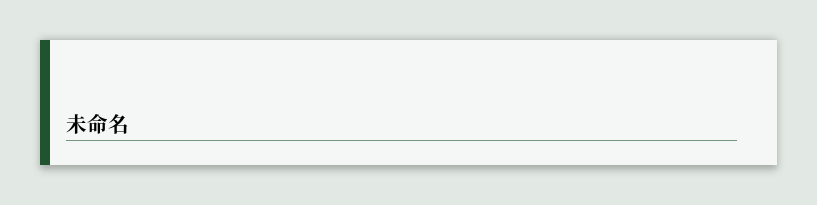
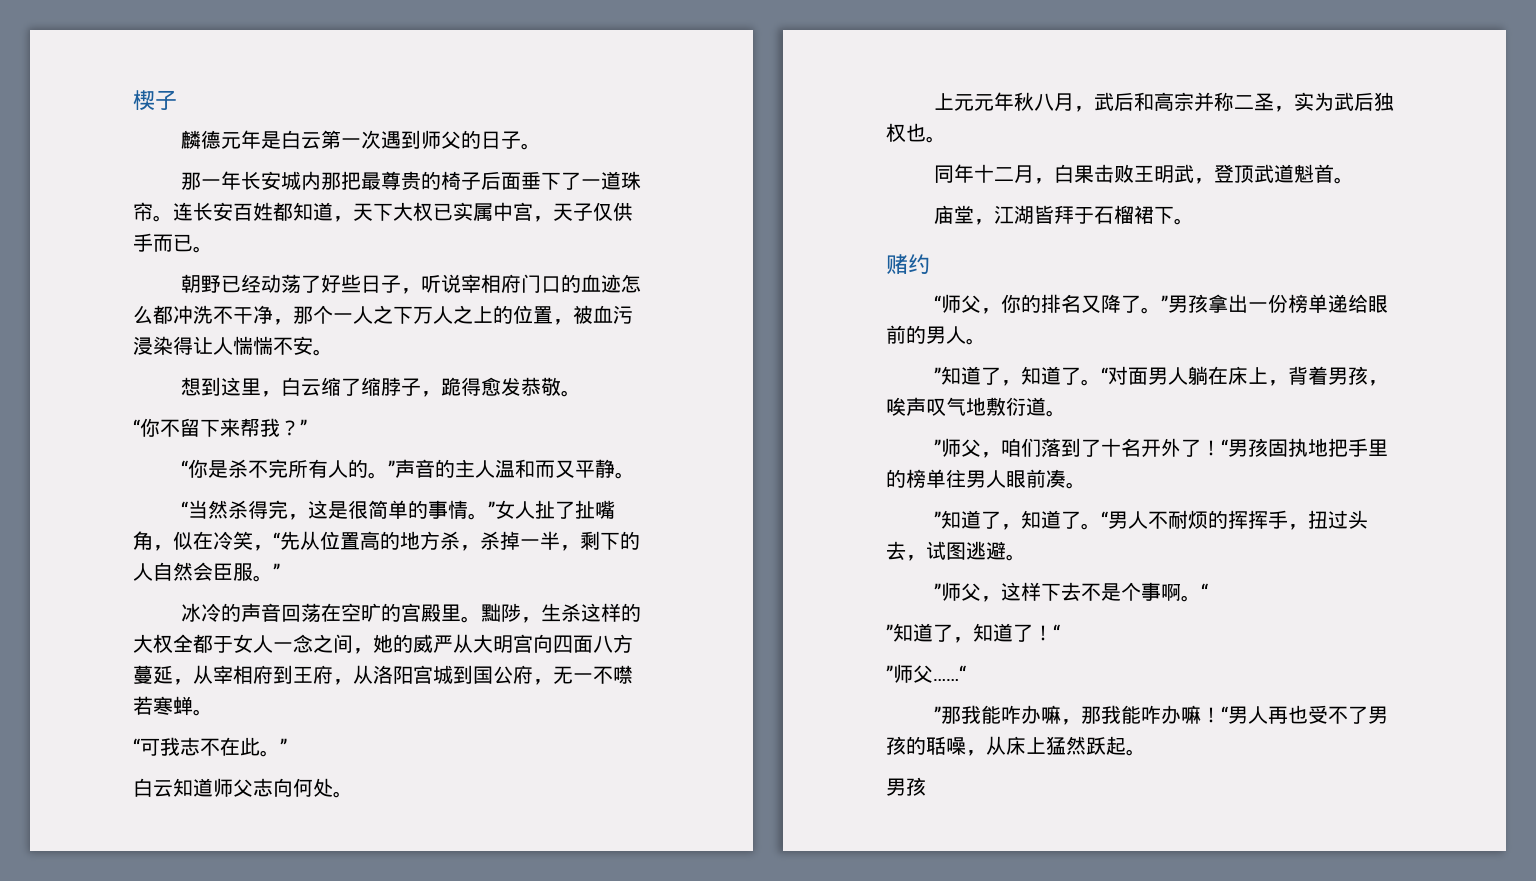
[66,114,129,134] 未命名 -> [133,90,177,110] [181,130,542,150] [181,171,642,191] [133,202,633,222] [133,233,213,253] [181,274,642,294] [133,305,633,325] [133,336,333,356] [181,377,582,397] [133,418,307,437] [181,459,636,479] [181,500,616,520] [133,531,640,551] [133,562,280,582] [181,603,642,623] [133,634,633,654] [133,665,633,685] [133,696,213,716] [133,737,287,757] [133,778,353,798] [934,92,1395,112] [886,123,946,143] [934,164,1355,184] [934,205,1195,225] [886,254,930,274] [934,294,1389,314] [886,325,986,345] [934,366,1389,386] [886,397,1066,417] [934,438,1389,458] [886,469,1086,489] [934,510,1369,530] [886,541,1026,561] [934,582,1209,602] [886,623,1060,643] [886,664,966,683] [934,705,1389,725] [886,736,1146,756] [886,777,926,796] 楔子 // 麟德元年是白云第一次遇到师父的日子。 // 那一年长安城内那把最尊贵的椅子后面垂下了一道珠帘。连长安百姓都知道，天下大权已实属中宫，天子仅供手而已。 // 朝野已经动荡了好些日子，听说宰相府门口的血迹怎么都冲洗不干净，那个一人之下万人之上的位置，被血污浸染得让人惴惴不安。 // 想到这里，白云缩了缩脖子，跪得愈发恭敬。 // “你不留下来帮我？” // “你是杀不完所有人的。”声音的主人温和而又平静。 // “当然杀得完，这是很简单的事情。”女人扯了扯嘴角，似在冷笑，“先从位置高的地方杀，杀掉一半，剩下的人自然会臣服。” // 冰冷的声音回荡在空旷的宫殿里。黜陟，生杀这样的大权全都于女人一念之间，她的威严从大明宫向四面八方蔓延，从宰相府到王府，从洛阳宫城到国公府，无一不噤若寒蝉。 // “可我志不在此。” // 白云知道师父志向何处。 // 上元元年秋八月，武后和高宗并称二圣，实为武后独权也。 // 同年十二月，白果击败王明武，登顶武道魁首。 // 庙堂，江湖皆拜于石榴裙下。 // 赌约 // “师父，你的排名又降了。”男孩拿出一份榜单递给眼前的男人。 // ”知道了，知道了。“对面男人躺在床上，背着男孩，唉声叹气地敷衍道。 // ”师父，咱们落到了十名开外了！“男孩固执地把手里的榜单往男人眼前凑。 // ”知道了，知道了。“男人不耐烦的挥挥手，扭过头去，试图逃避。 // ”师父，这样下去不是个事啊。“ // ”知道了，知道了！“ // ”师父……“ // ”那我能咋办嘛，那我能咋办嘛！“男人再也受不了男孩的聒噪，从床上猛然跃起。 // 男孩

